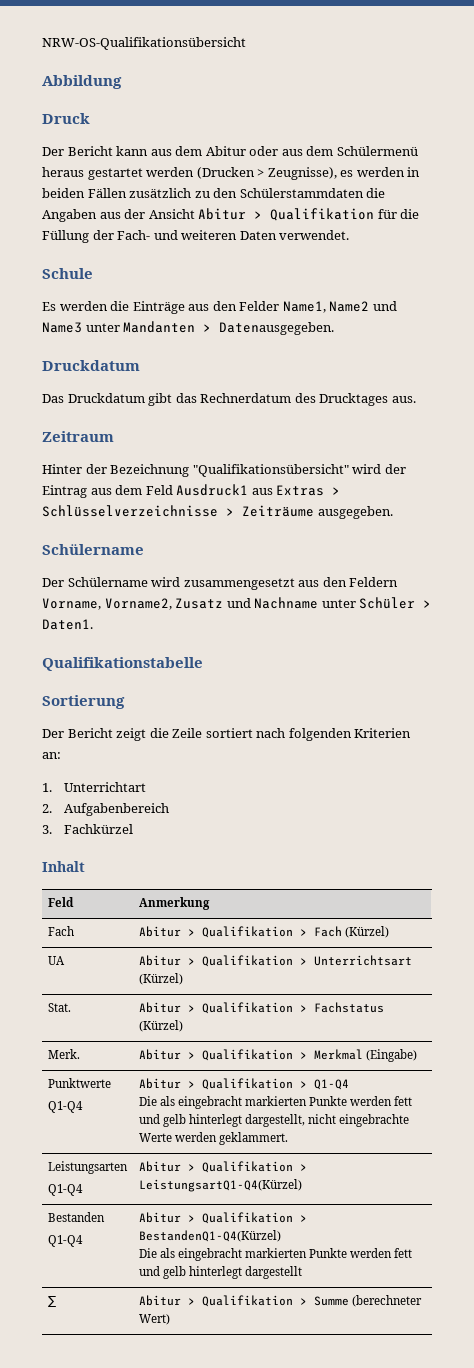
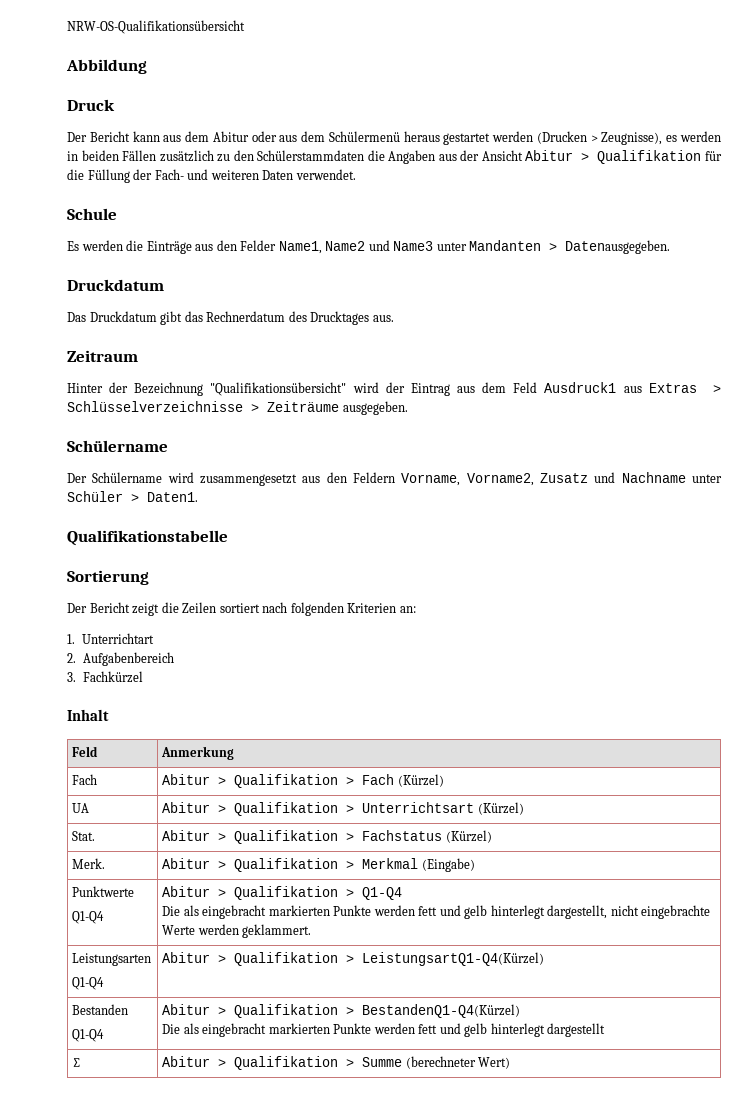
[172,728,203,738] Zeile -> [182,602,217,613] Zeilen

